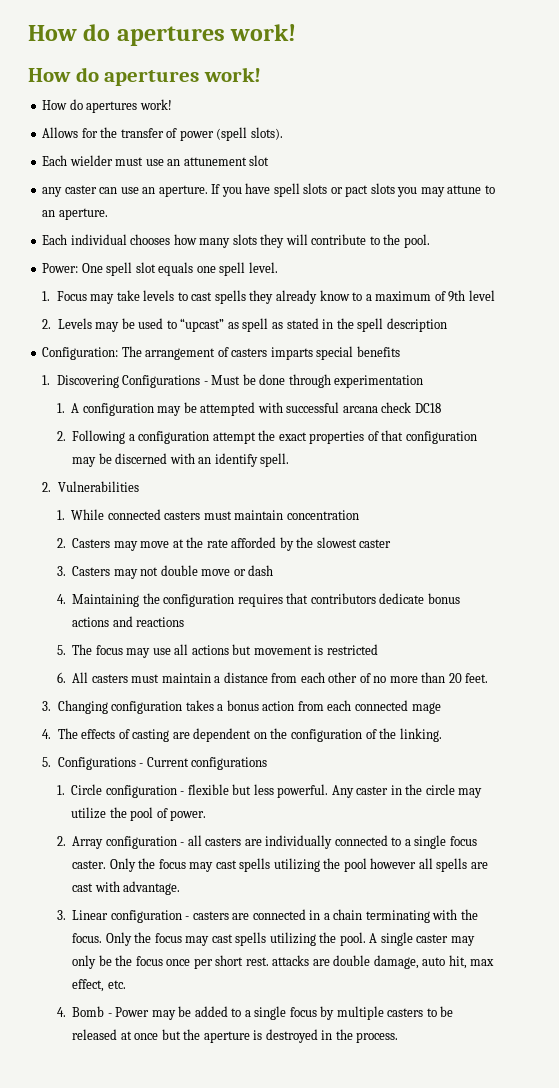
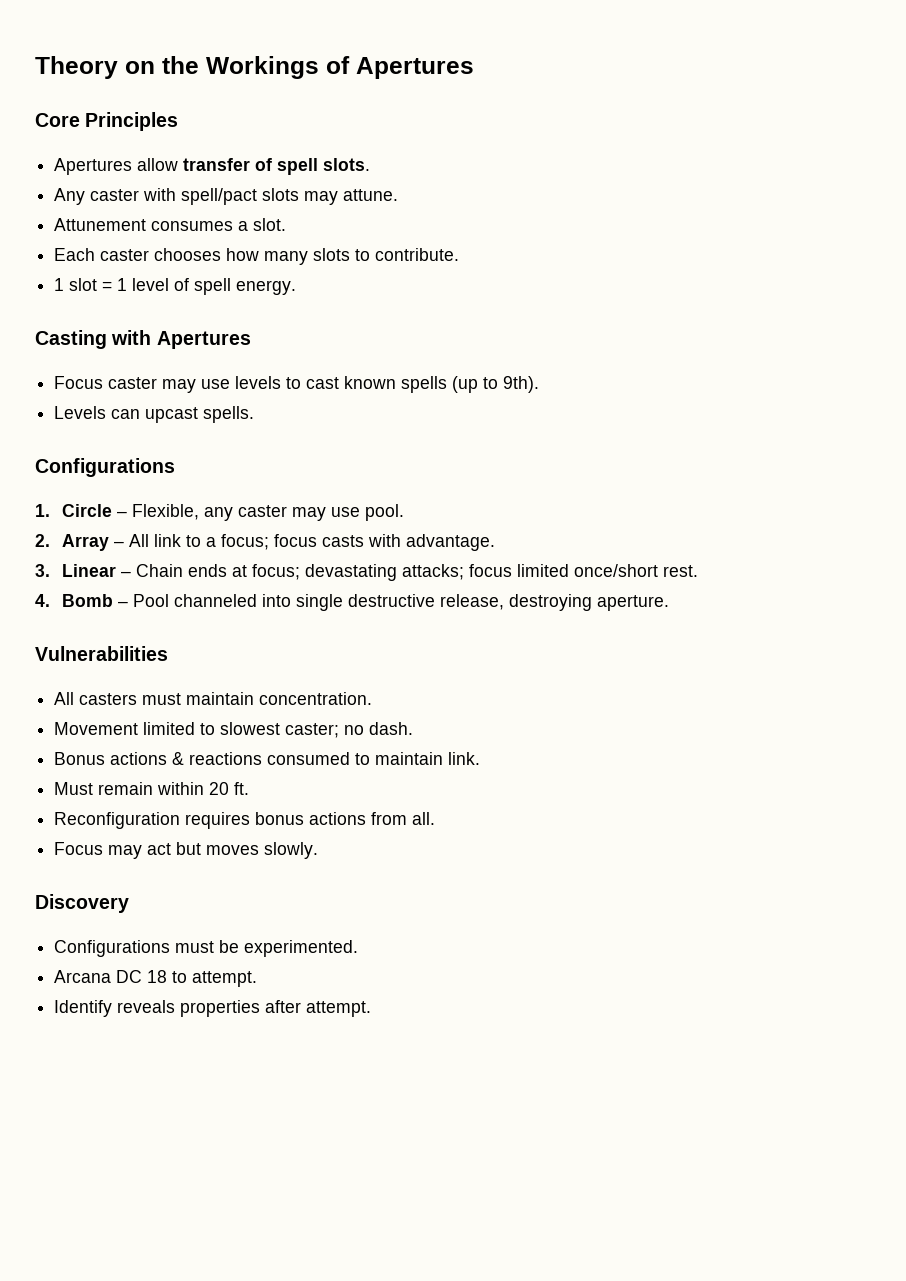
[28,24,297,46] [28,67,261,86] [42,99,172,113] [42,127,283,141] [42,155,270,166] [42,183,495,197] [42,208,108,220] [42,234,430,248] [42,262,278,276] [42,290,495,304] [42,318,447,332] [42,346,400,360] [42,374,424,388] [56,402,441,416] [56,430,477,444] [72,453,290,467] [42,481,139,492] [56,509,359,520] [56,537,392,551] [56,565,274,579] [56,593,460,607] [72,616,185,627] [56,644,378,658] [56,672,489,683] [42,700,441,714] [42,728,442,742] [42,757,268,770] [56,784,483,798] [71,807,207,821] [56,835,477,849] [72,858,488,872] [72,881,181,895] [56,909,478,923] [72,932,475,946] [72,955,495,969] [72,979,126,992] [56,1006,454,1020] [72,1029,399,1043] How do apertures work! // How do apertures work! // How do apertures work! // Allows for the transfer of power (spell slots). // Each wielder must use an attunement slot // any caster can use an aperture. If you have spell slots or pact slots you may attune to an aperture. // Each individual chooses how many slots they will contribute to the pool. // Power: One spell slot equals one spell level. // 1. Focus may take levels to cast spells they already know to a maximum of 9th level // 2. Levels may be used to “upcast” as spell as stated in the spell description // Configuration: The arrangement of casters imparts special benefits // 1. Discovering Configurations - Must be done through experimentation // 1. A configuration may be attempted with successful arcana check DC18 // 2. Following a configuration attempt the exact properties of that configuration may be discerned with an identify spell. // 2. Vulnerabilities // 1. While connected casters must maintain concentration // 2. Casters may move at the rate afforded by the slowest caster // 3. Casters may not double move or dash // 4. Maintaining the configuration requires that contributors dedicate bonus actions and reactions // 5. The focus may use all actions but movement is restricted // 6. All casters must maintain a distance from each other of no more than 20 feet. // 3. Changing configuration takes a bonus action from each connected mage // 4. The effects of casting are dependent on the configuration of the linking. // 5. Configurations - Current configurations // 1. Circle configuration - flexible but less powerful. Any caster in the circle may utilize the pool of power. // 2. Array configuration - all casters are individually connected to a single focus caster. Only the focus may cast spells utilizing the pool however all spells are cast with advantage. // 3. Linear configuration - casters are connected in a chain terminating with the focus. Only the focus may cast spells utilizing the pool. A single caster may only be the focus once per short rest. attacks are double damage, auto hit, max effect, etc. // 4. Bomb - Power may be added to a single focus by multiple casters to be released at once but the aperture is destroyed in the process. -> [35,56,474,79] [35,112,179,131] [54,158,371,175] [54,188,399,205] [54,218,287,231] [54,248,460,265] [54,278,297,295] [35,330,251,349] [54,376,540,393] [54,406,255,423] [35,458,175,477] [35,504,405,521] [35,534,496,551] [35,564,699,581] [35,594,670,611] [35,646,168,661] [54,692,373,705] [54,722,414,738] [54,752,481,765] [54,782,250,795] [54,812,436,829] [54,842,319,859] [35,894,129,913] [54,940,359,957] [54,970,258,987] [54,1000,372,1017] Theory on the Workings of Apertures // Core Principles // Apertures allow transfer of spell slots. // Any caster with spell/pact slots may attune. // Attunement consumes a slot. // Each caster chooses how many slots to contribute. // 1 slot = 1 level of spell energy. // Casting with Apertures // Focus caster may use levels to cast known spells (up to 9th). // Levels can upcast spells. // Configurations // 1. Circle – Flexible, any caster may use pool. // 2. Array – All link to a focus; focus casts with advantage. // 3. Linear – Chain ends at focus; devastating attacks; focus limited once/short rest. // 4. Bomb – Pool channeled into single destructive release, destroying aperture. // Vulnerabilities // All casters must maintain concentration. // Movement limited to slowest caster; no dash. // Bonus actions & reactions consumed to maintain link. // Must remain within 20 ft. // Reconfiguration requires bonus actions from all. // Focus may act but moves slowly. // Discovery // Configurations must be experimented. // Arcana DC 18 to attempt. // Identify reveals properties after attempt.

